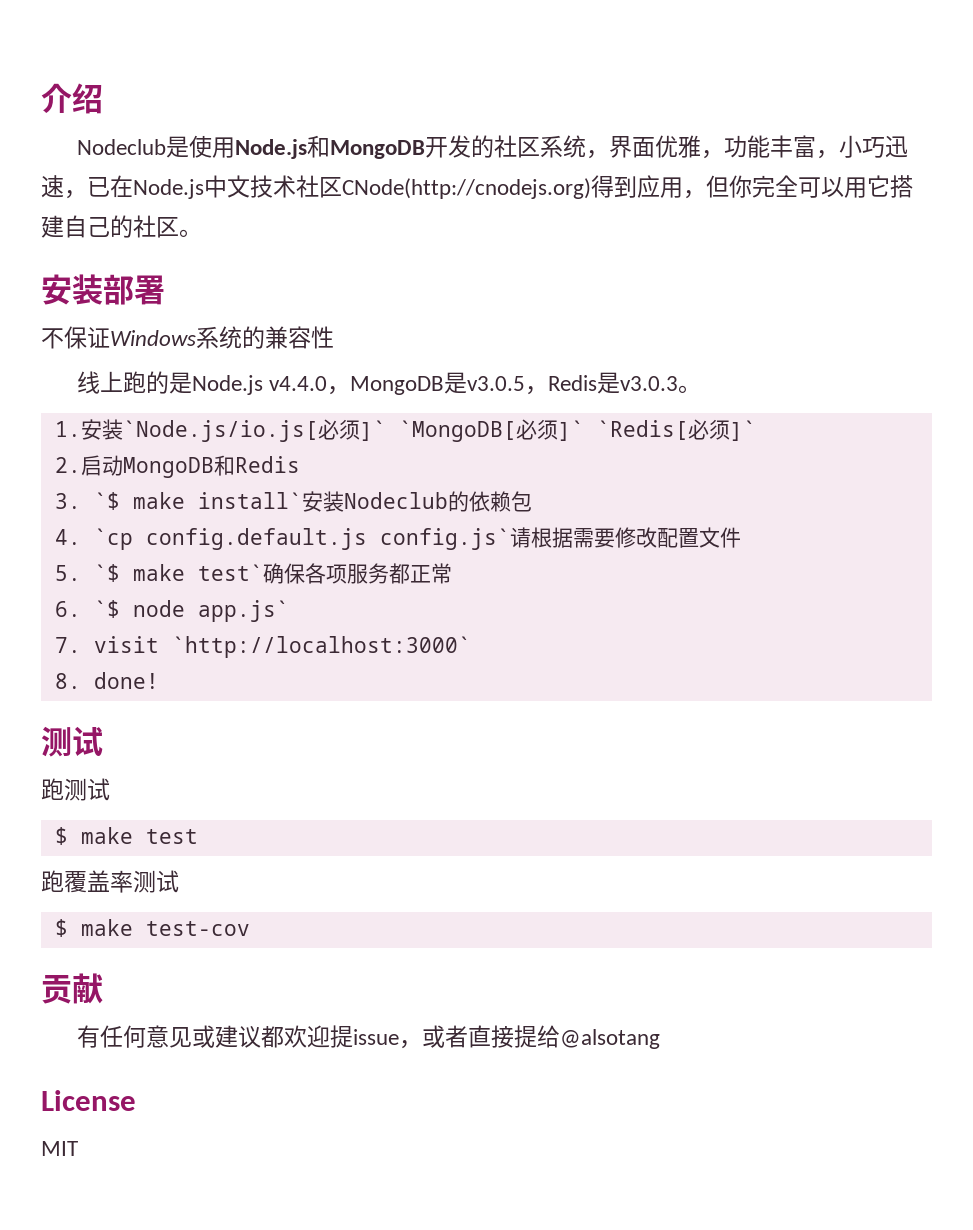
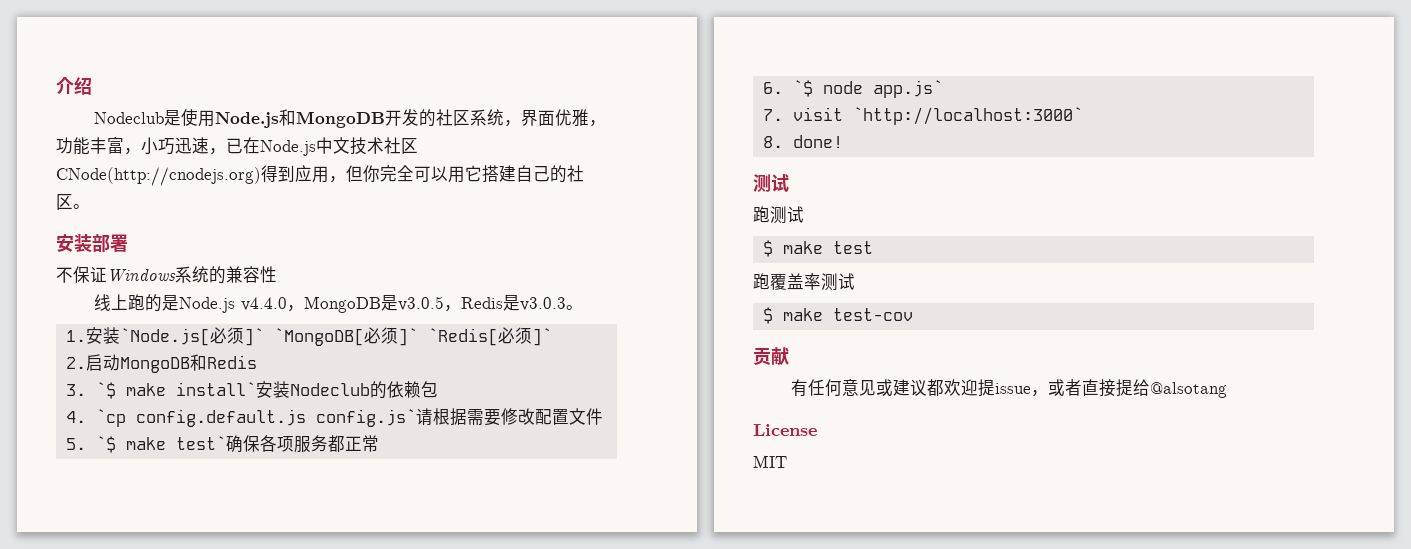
[122,420,318,442] `Node.js/io.js[ -> [119,328,210,346] `Node.js[

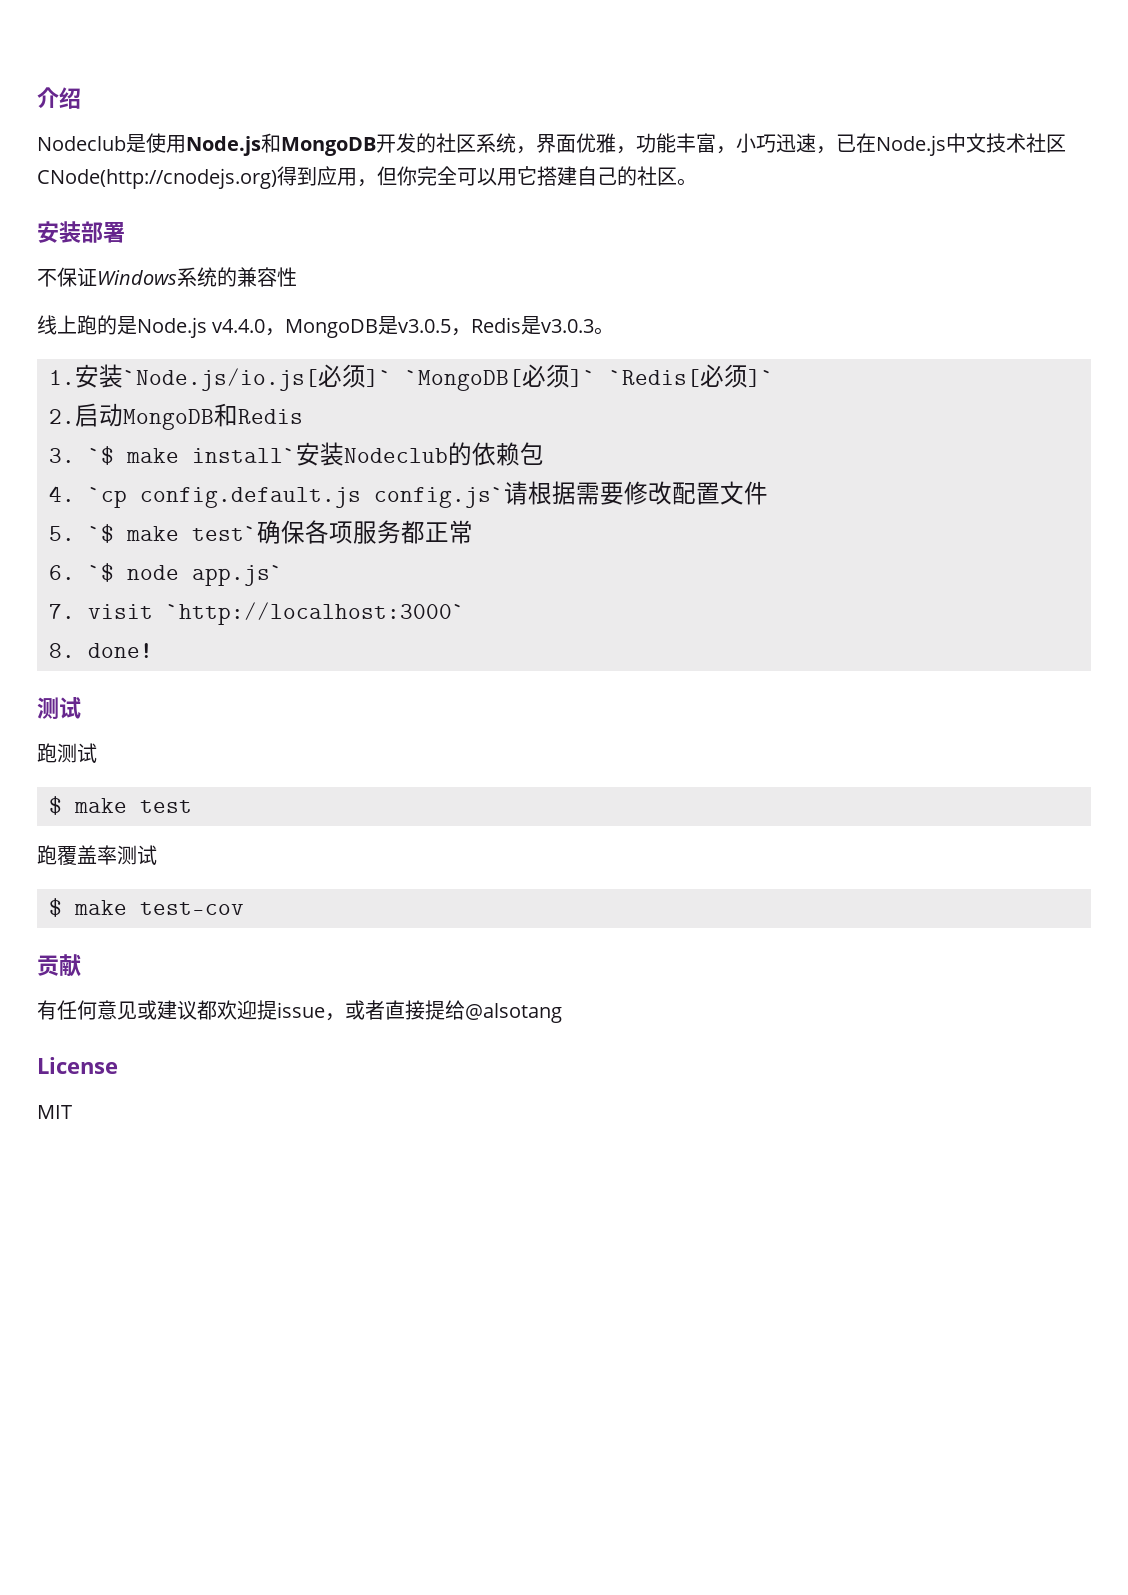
[119,328,210,346] `Node.js[ -> [123,368,318,391] `Node.js/io.js[

